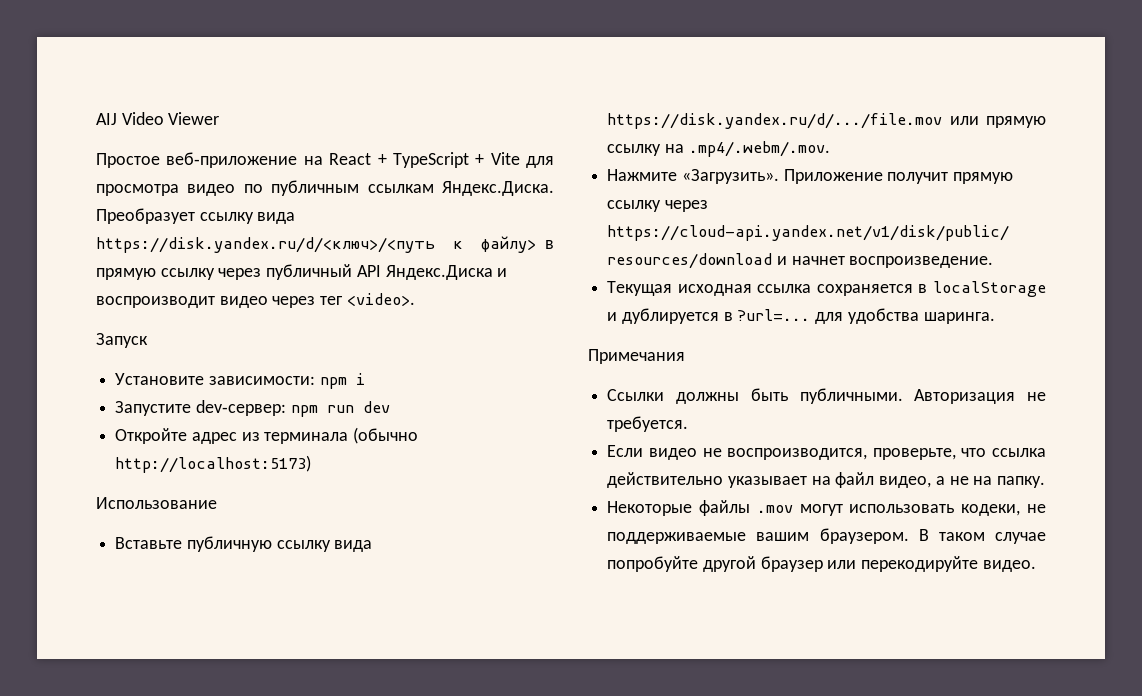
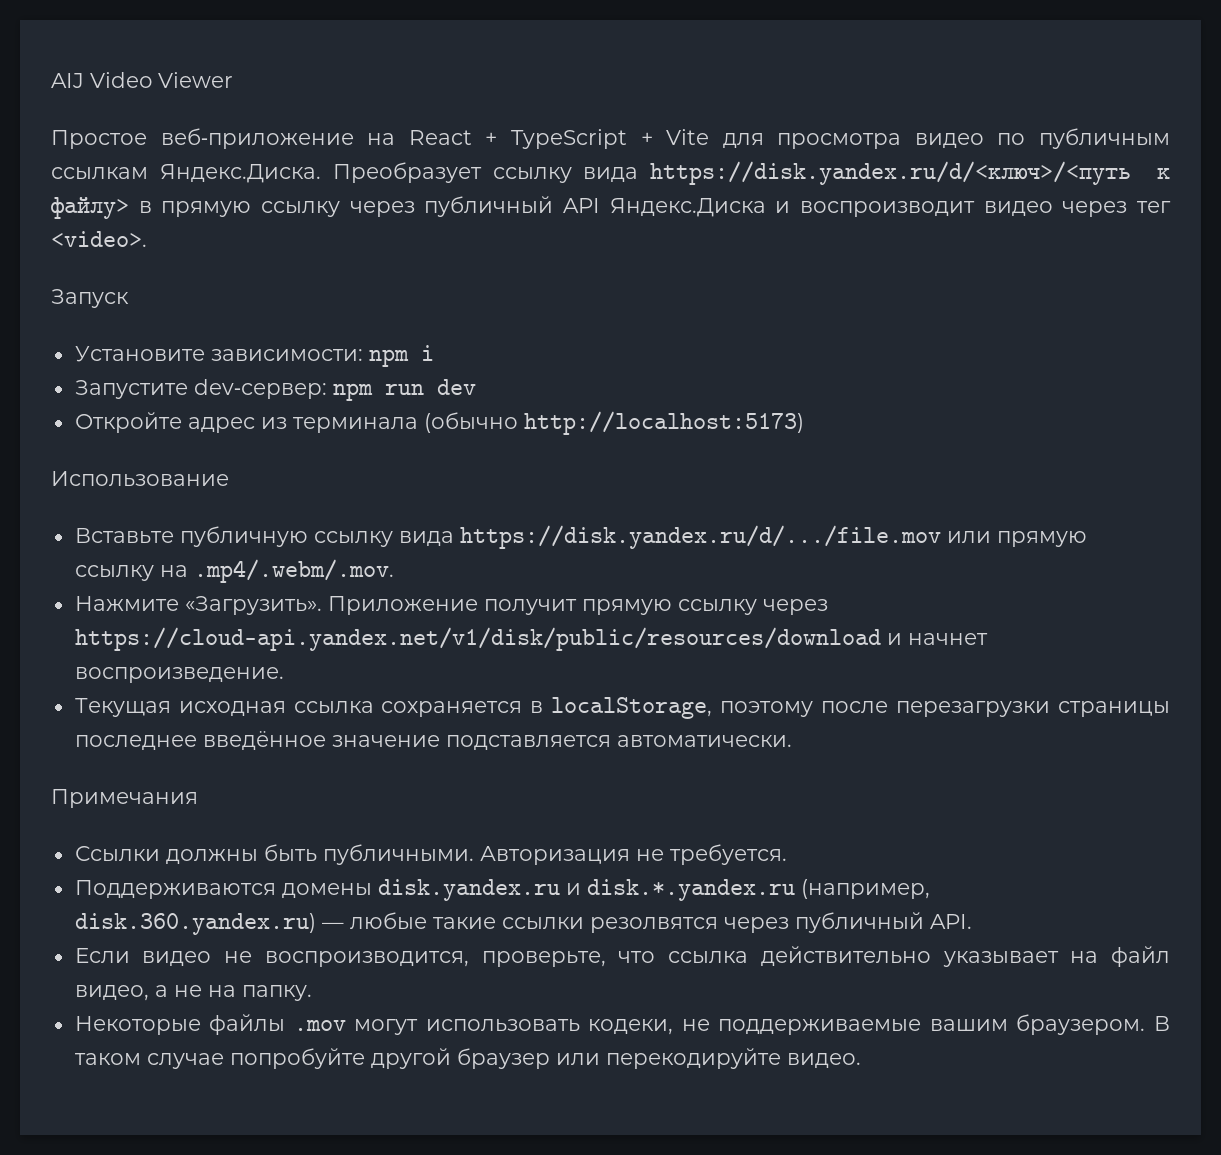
[933,281,1046,297] [607,308,995,324] localStorage и дублируется в ?url=... для удобства шаринга. -> [551,697,1170,719] [74,731,792,750] localStorage, поэтому после перезагрузки страницы последнее введённое значение подставляется автоматически.
(689, 424) none -> [74,879,930,901] [74,912,972,935] // Поддерживаются домены disk.yandex.ru и disk.*.yandex.ru (например, disk.360.yandex.ru) — любые такие ссылки резолвятся через публичный API.

